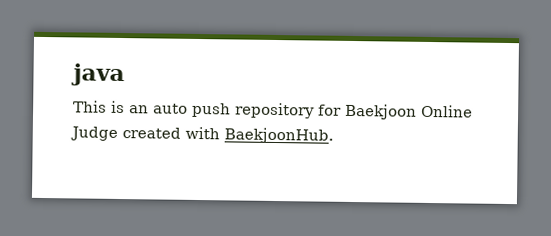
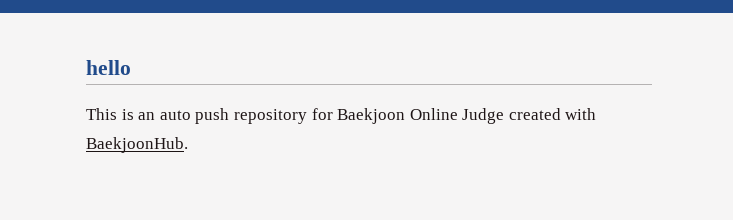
[71,63,125,87] java -> [86,60,131,75] hello

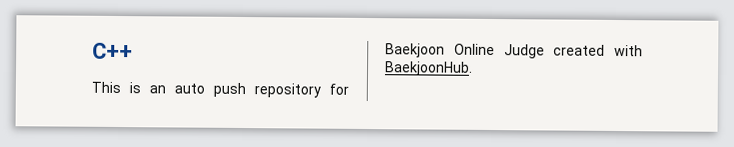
[86,60,131,75] hello -> [92,42,133,60] C++

